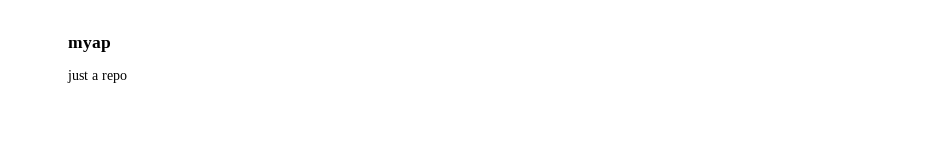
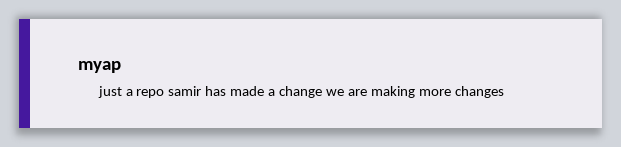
(127, 78) none -> [168,86,504,98] samir has made a change we are making more changes

